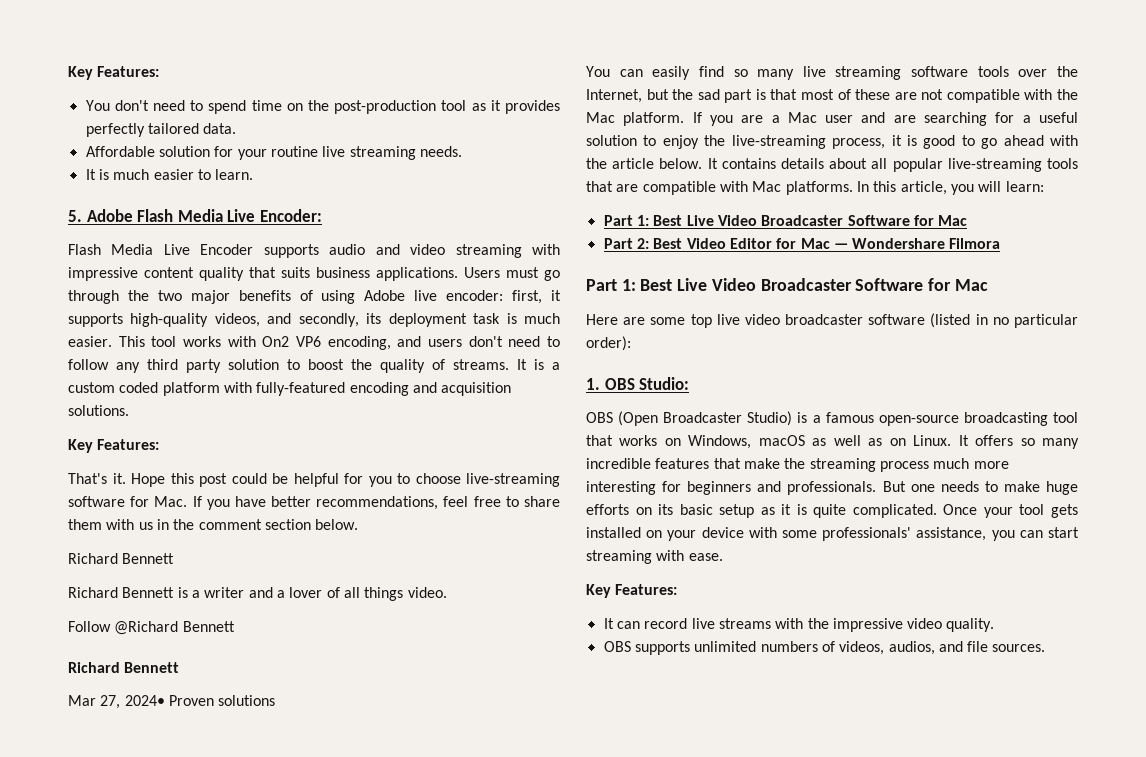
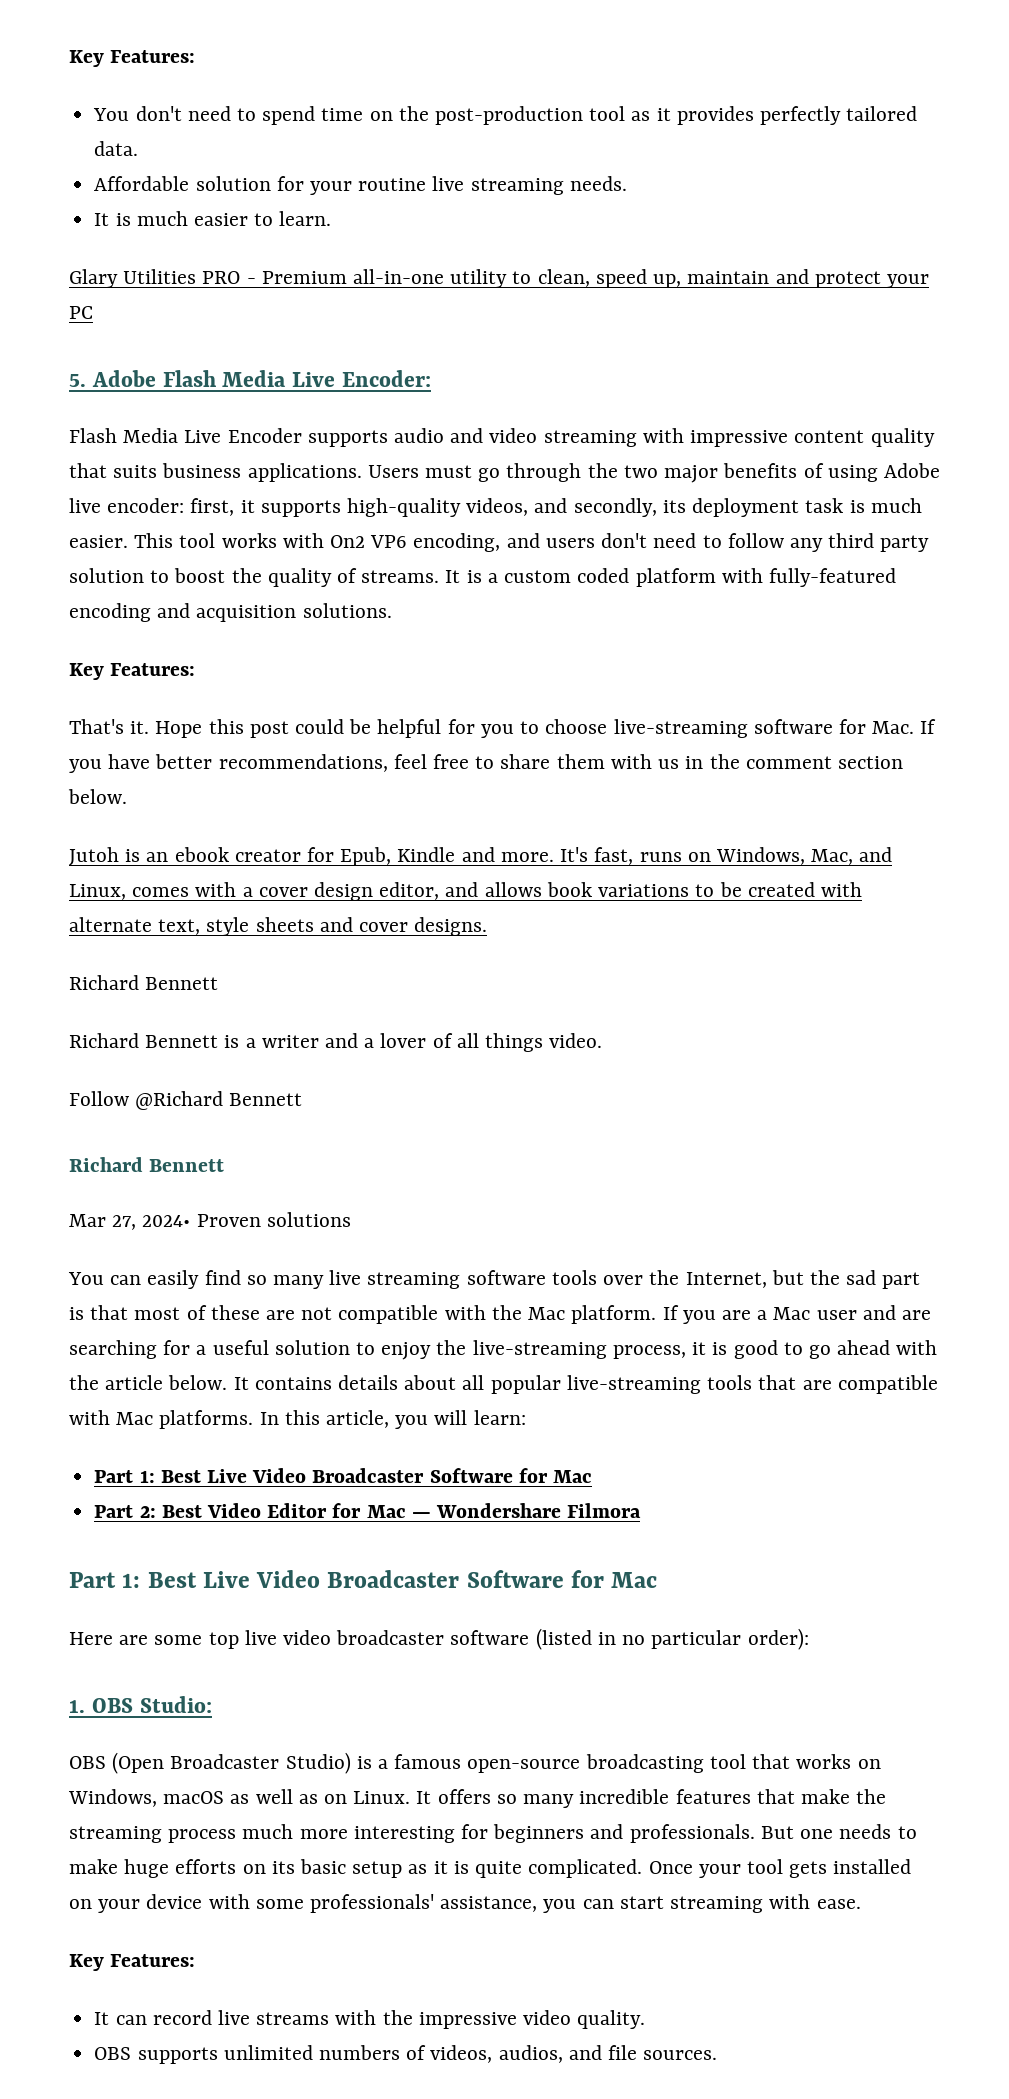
(254, 174) none -> [69,269,929,288] [69,306,93,319] // Glary Utilities PRO - Premium all-in-one utility to clean, speed up, maintain and protect your PC
(359, 524) none -> [69,847,893,866] [69,882,862,901] [69,917,488,936] // Jutoh is an ebook creator for Epub, Kindle and more. It's fast, runs on Windows, Mac, and Linux, comes with a cover design editor, and allows book variations to be created with alternate text, style sheets and cover designs.

